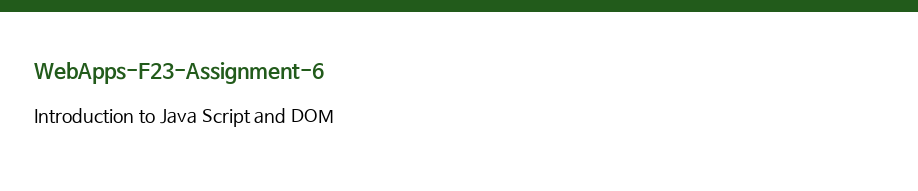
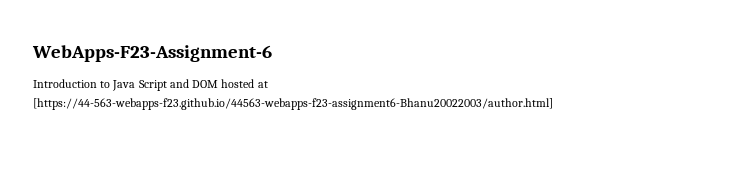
(335, 116) none -> [221,79,268,88] [33,98,553,110] hosted at [https://44-563-webapps-f23.github.io/44563-webapps-f23-assignment6-Bhanu20022003/author.html]

